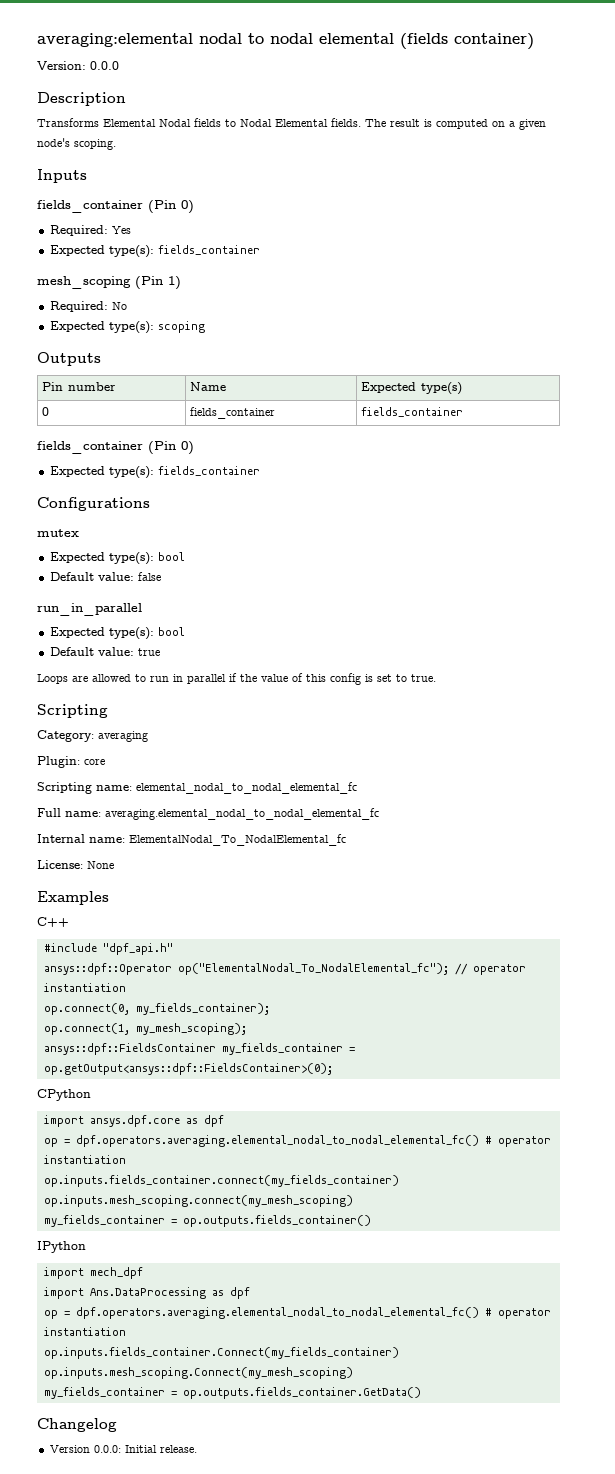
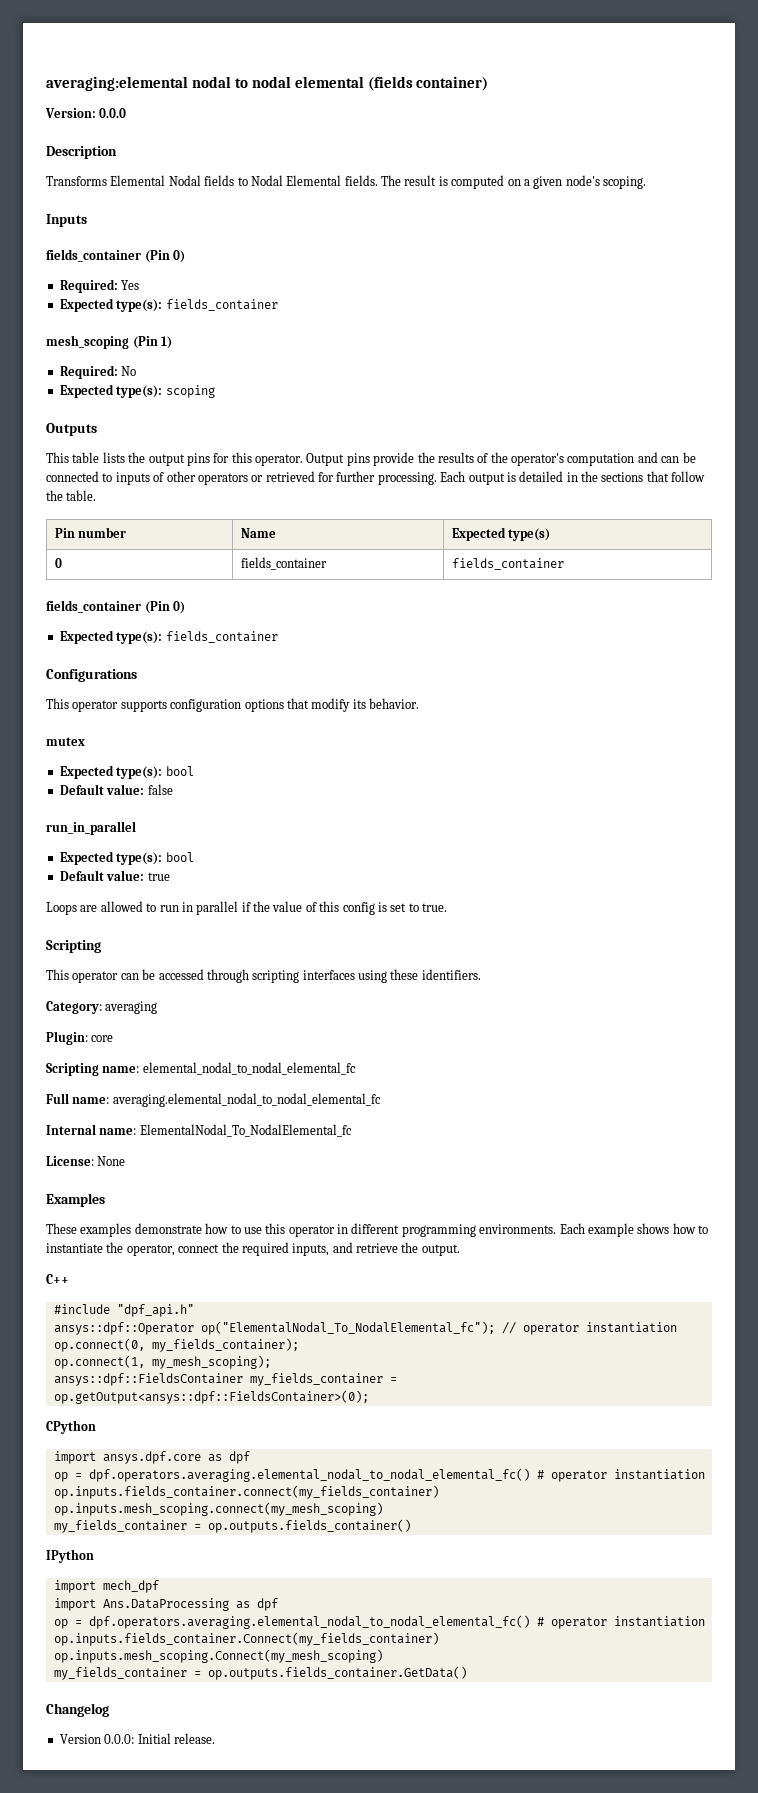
(101, 359) none -> [46,452,696,466] [46,471,706,485] [46,490,97,501] // This table lists the output pins for this operator. Output pins provide the results of the operator's computation and can be connected to inputs of other operators or retrieved for further processing. Each output is detailed in the sections that follow the table.
(150, 504) none -> [46,698,419,712] // This operator supports configuration options that modify its behavior.
(108, 711) none -> [46,969,481,983] // This operator can be accessed through scripting interfaces using these identifiers.
(109, 898) none -> [46,1223,708,1237] [46,1242,460,1256] // These examples demonstrate how to use this operator in different programming environments. Each example shows how to instantiate the operator, connect the required inputs, and retrieve the output.

